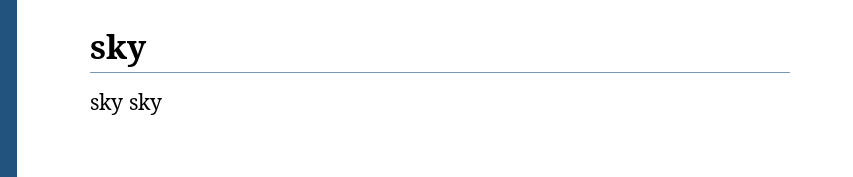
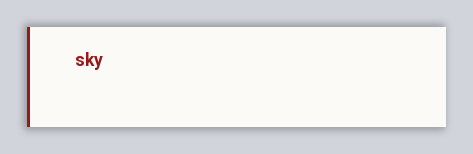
[90,34,147,67] [90,93,162,115] sky // sky sky -> [75,52,103,70] sky

